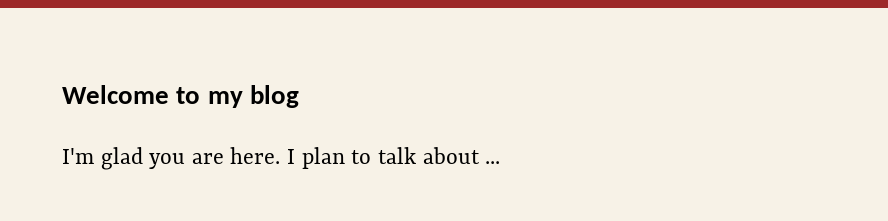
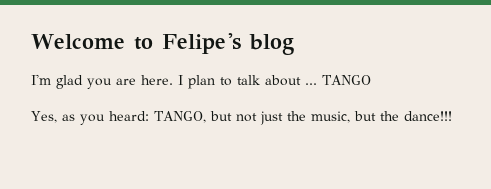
[207,91,243,108] my -> [161,33,241,54] Felipe's
(501, 162) none -> [322,75,371,85] [31,111,452,125] TANGO // Yes, as you heard: TANGO, but not just the music, but the dance!!!

